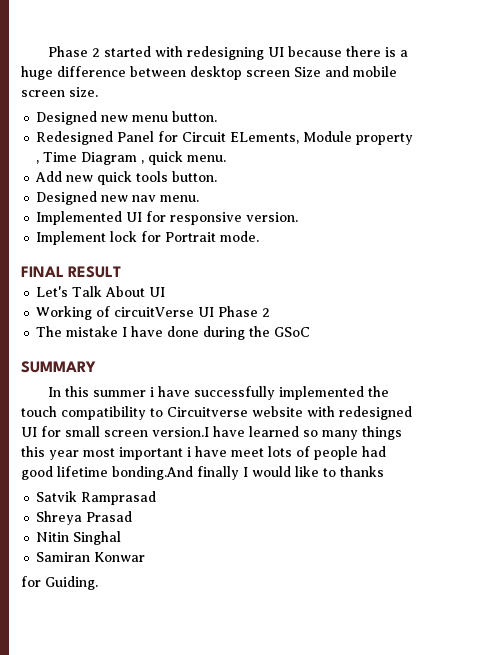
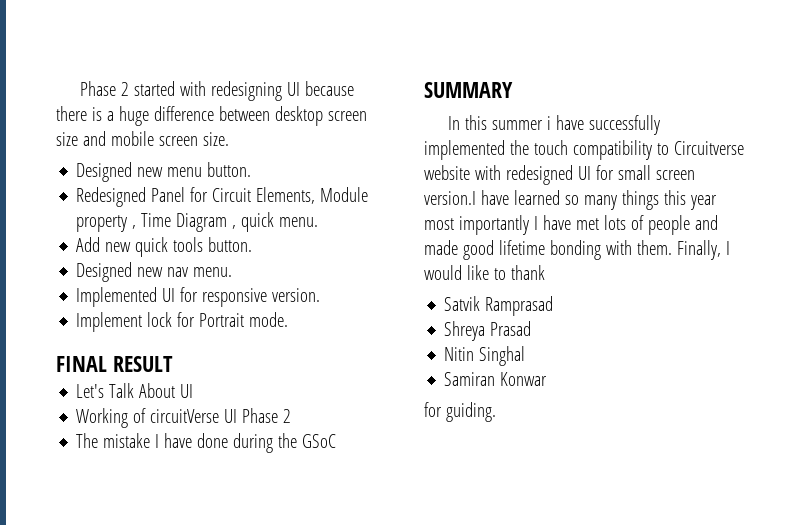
[294,67,321,77] Size -> [56,132,78,146] size
[230,132,300,144] ELements, -> [256,187,316,204] Elements,
[119,446,386,460] [21,466,239,480] important i have meet lots of people had good lifetime bonding.And finally -> [458,215,718,235] [424,240,721,260] importantly I have met lots of people and made good lifetime bonding with them. Finally,
[340,466,384,477] thanks -> [510,265,545,280] thank
[45,576,98,590] Guiding. -> [445,402,496,422] guiding.

